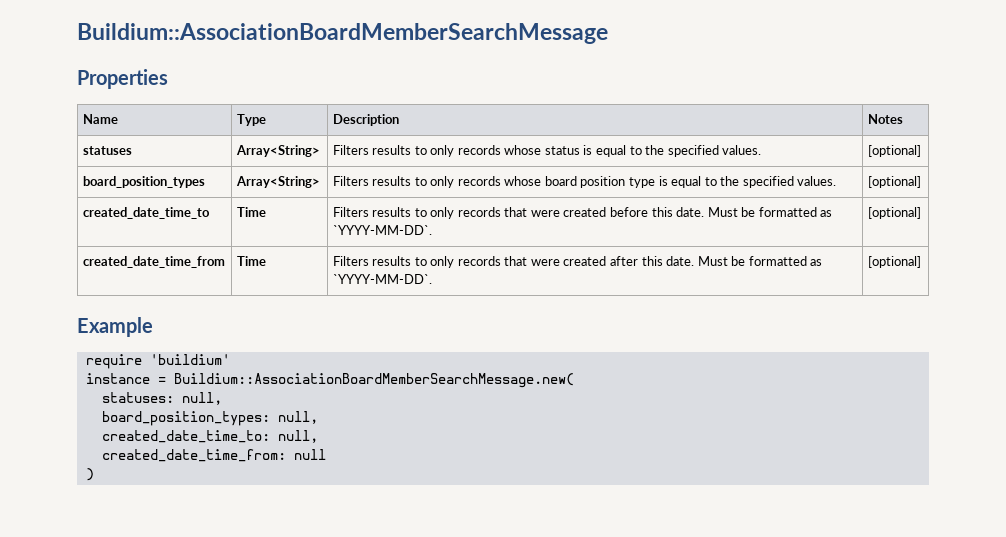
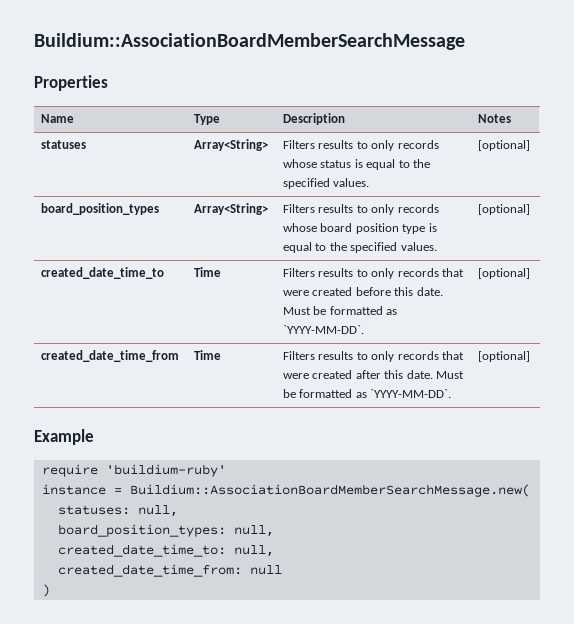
[149,354,230,365] 'buildium' -> [105,464,226,477] 'buildium-ruby'

